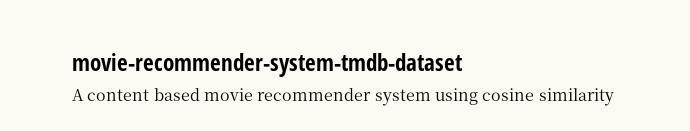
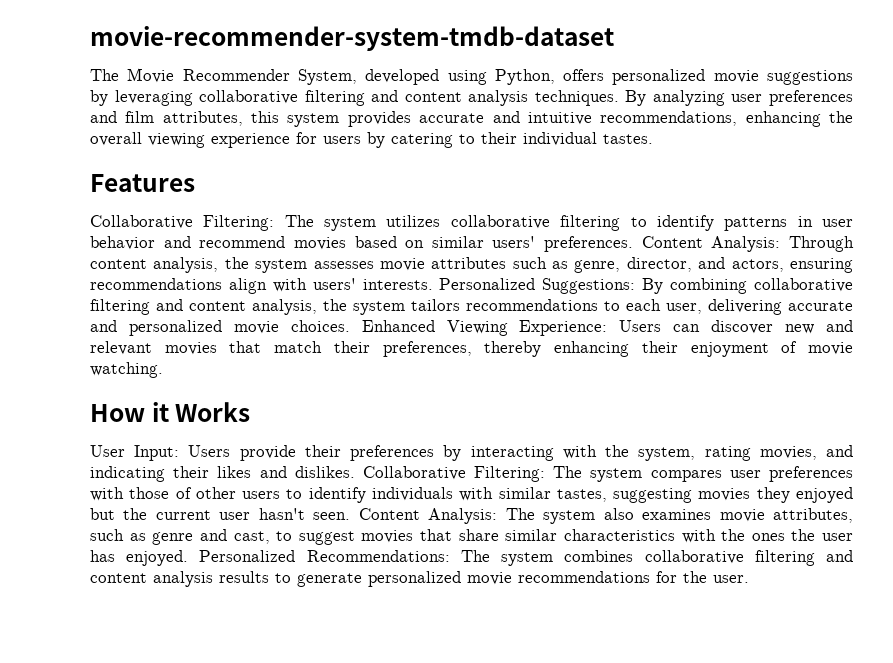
[72,88,614,106] A content based movie recommender system using cosine similarity -> [90,68,853,85] [90,90,853,106] [90,111,853,127] [90,132,653,148] [90,174,195,192] [90,215,854,231] [90,236,854,252] [90,257,853,273] [90,278,854,294] [90,299,853,315] [90,320,853,336] [90,341,854,357] [90,362,163,378] [90,402,251,422] [90,445,854,461] [90,466,853,482] [90,487,854,503] [90,508,853,524] [90,529,853,545] [90,550,853,566] [90,571,749,587] The Movie Recommender System, developed using Python, offers personalized movie suggestions by leveraging collaborative filtering and content analysis techniques. By analyzing user preferences and film attributes, this system provides accurate and intuitive recommendations, enhancing the overall viewing experience for users by catering to their individual tastes. // Features // Collaborative Filtering: The system utilizes collaborative filtering to identify patterns in user behavior and recommend movies based on similar users' preferences. Content Analysis: Through content analysis, the system assesses movie attributes such as genre, director, and actors, ensuring recommendations align with users' interests. Personalized Suggestions: By combining collaborative filtering and content analysis, the system tailors recommendations to each user, delivering accurate and personalized movie choices. Enhanced Viewing Experience: Users can discover new and relevant movies that match their preferences, thereby enhancing their enjoyment of movie watching. // How it Works // User Input: Users provide their preferences by interacting with the system, rating movies, and indicating their likes and dislikes. Collaborative Filtering: The system compares user preferences with those of other users to identify individuals with similar tastes, suggesting movies they enjoyed but the current user hasn't seen. Content Analysis: The system also examines movie attributes, such as genre and cast, to suggest movies that share similar characteristics with the ones the user has enjoyed. Personalized Recommendations: The system combines collaborative filtering and content analysis results to generate personalized movie recommendations for the user.

